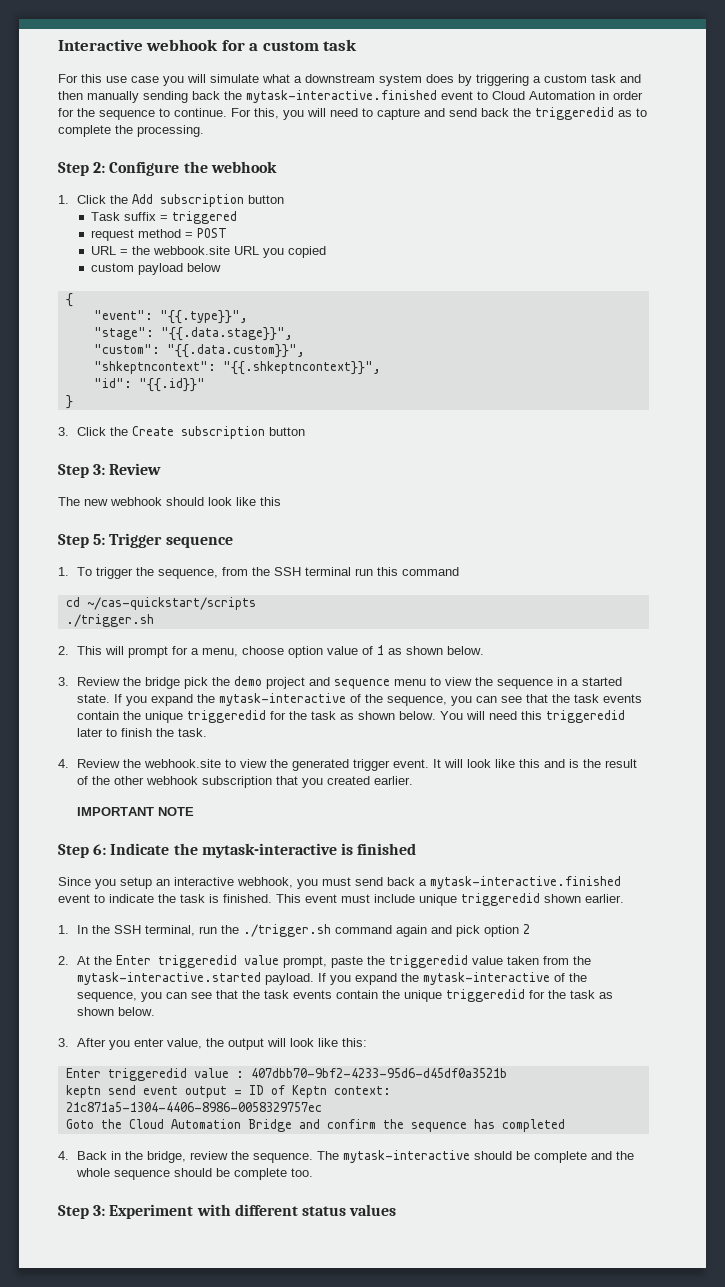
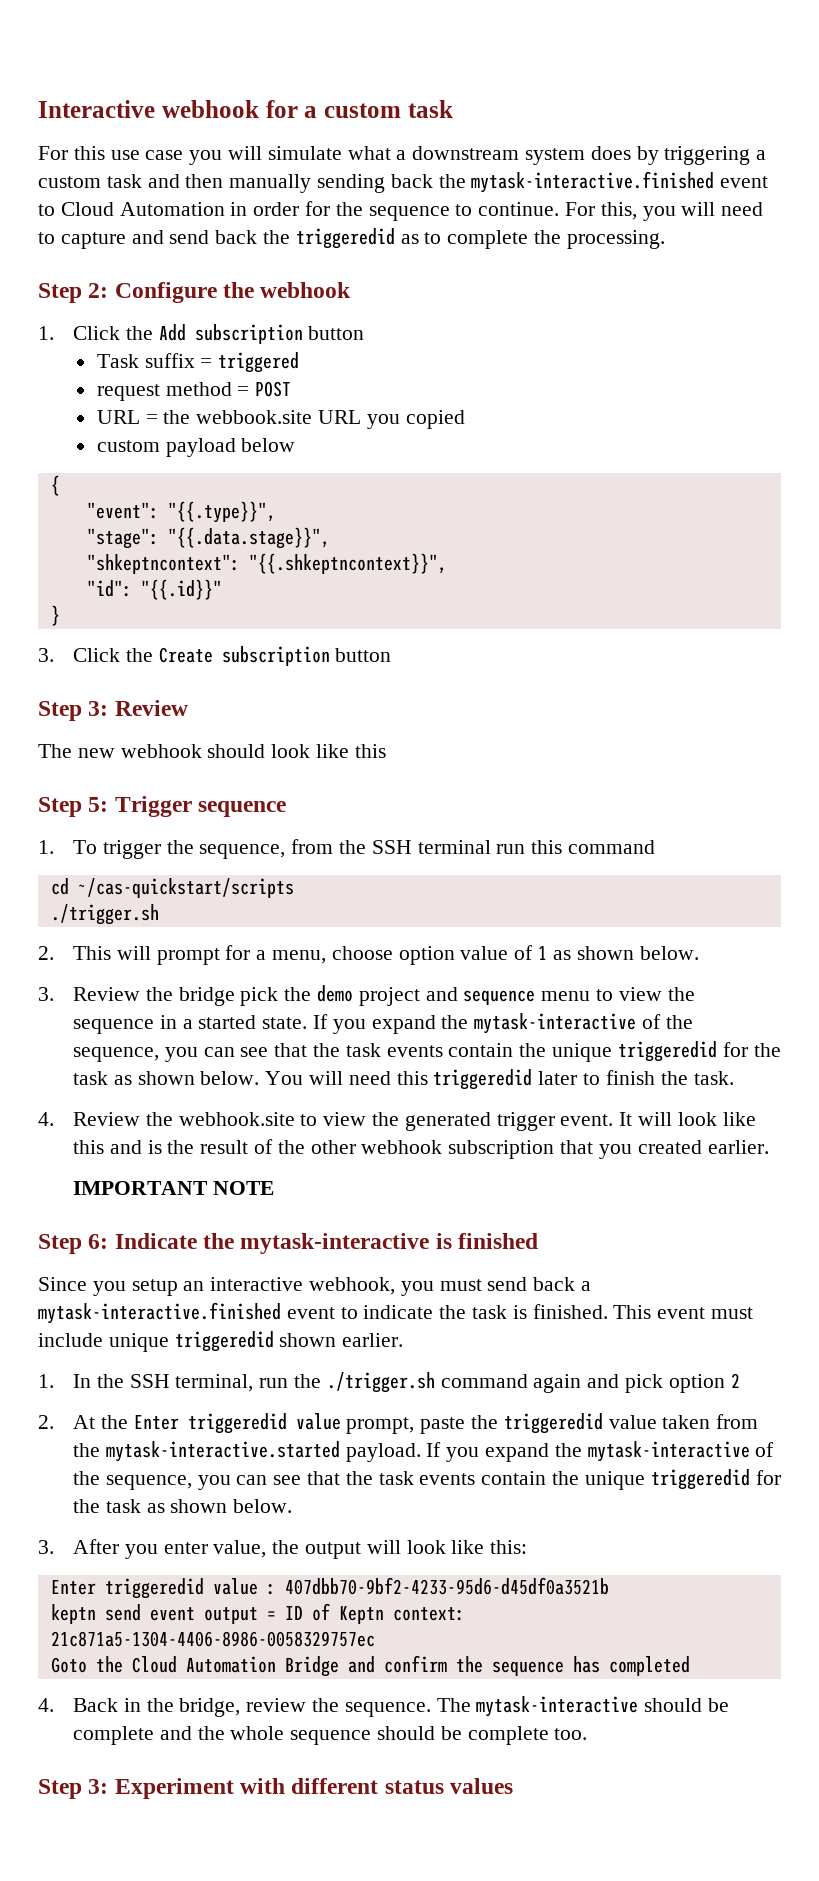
[93,344,305,358] // "custom": "{{.data.custom}}", -> (330, 538) none

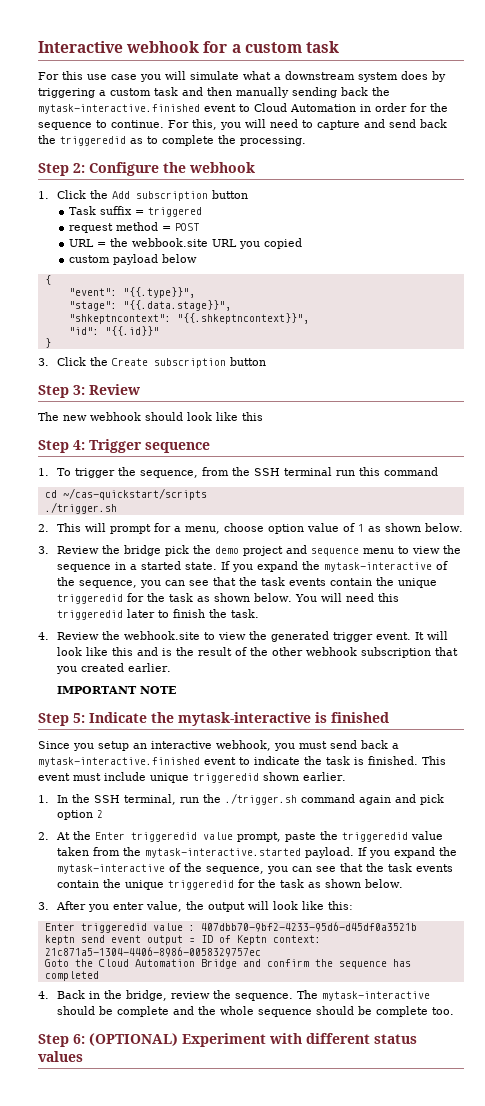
[88,797,109,812] 5: -> [73,440,85,450] 4:
[88,1234,109,1249] 6: -> [73,713,85,723] 5:
[88,1779,109,1794] 3: -> [73,1033,178,1046] 6: (OPTIONAL)

